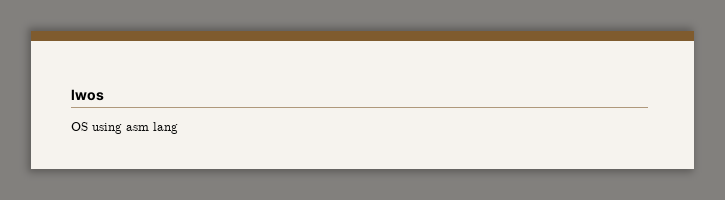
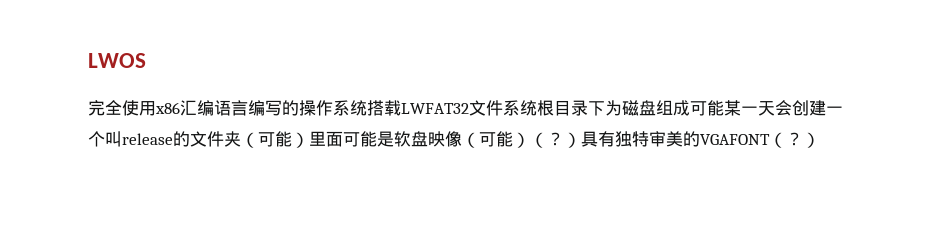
[71,89,104,101] [71,122,178,134] lwos // OS using asm lang -> [88,53,146,68] [88,100,843,116] [88,131,820,148] LWOS // 完全使用x86汇编语言编写的操作系统搭载LWFAT32文件系统根目录下为磁盘组成可能某一天会创建一个叫release的文件夹（可能）里面可能是软盘映像（可能）（？）具有独特审美的VGAFONT（？）

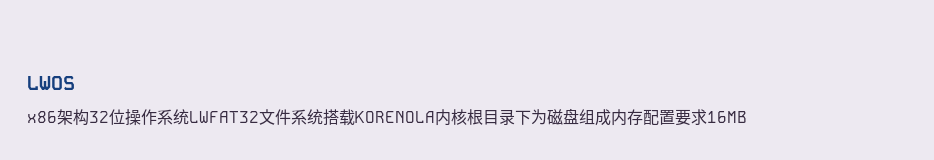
[88,100,299,116] 完全使用x86汇编语言编写的 -> [27,109,125,126] x86架构32位
[367,100,401,116] 搭载 -> (189, 117) none
(537, 108) none -> [323,109,467,126] 搭载KORENOLA内核
[690,100,843,116] [88,131,820,148] 可能某一天会创建一个叫release的文件夹（可能）里面可能是软盘映像（可能）（？）具有独特审美的VGAFONT（？） -> [611,109,747,126] 内存配置要求16MB

